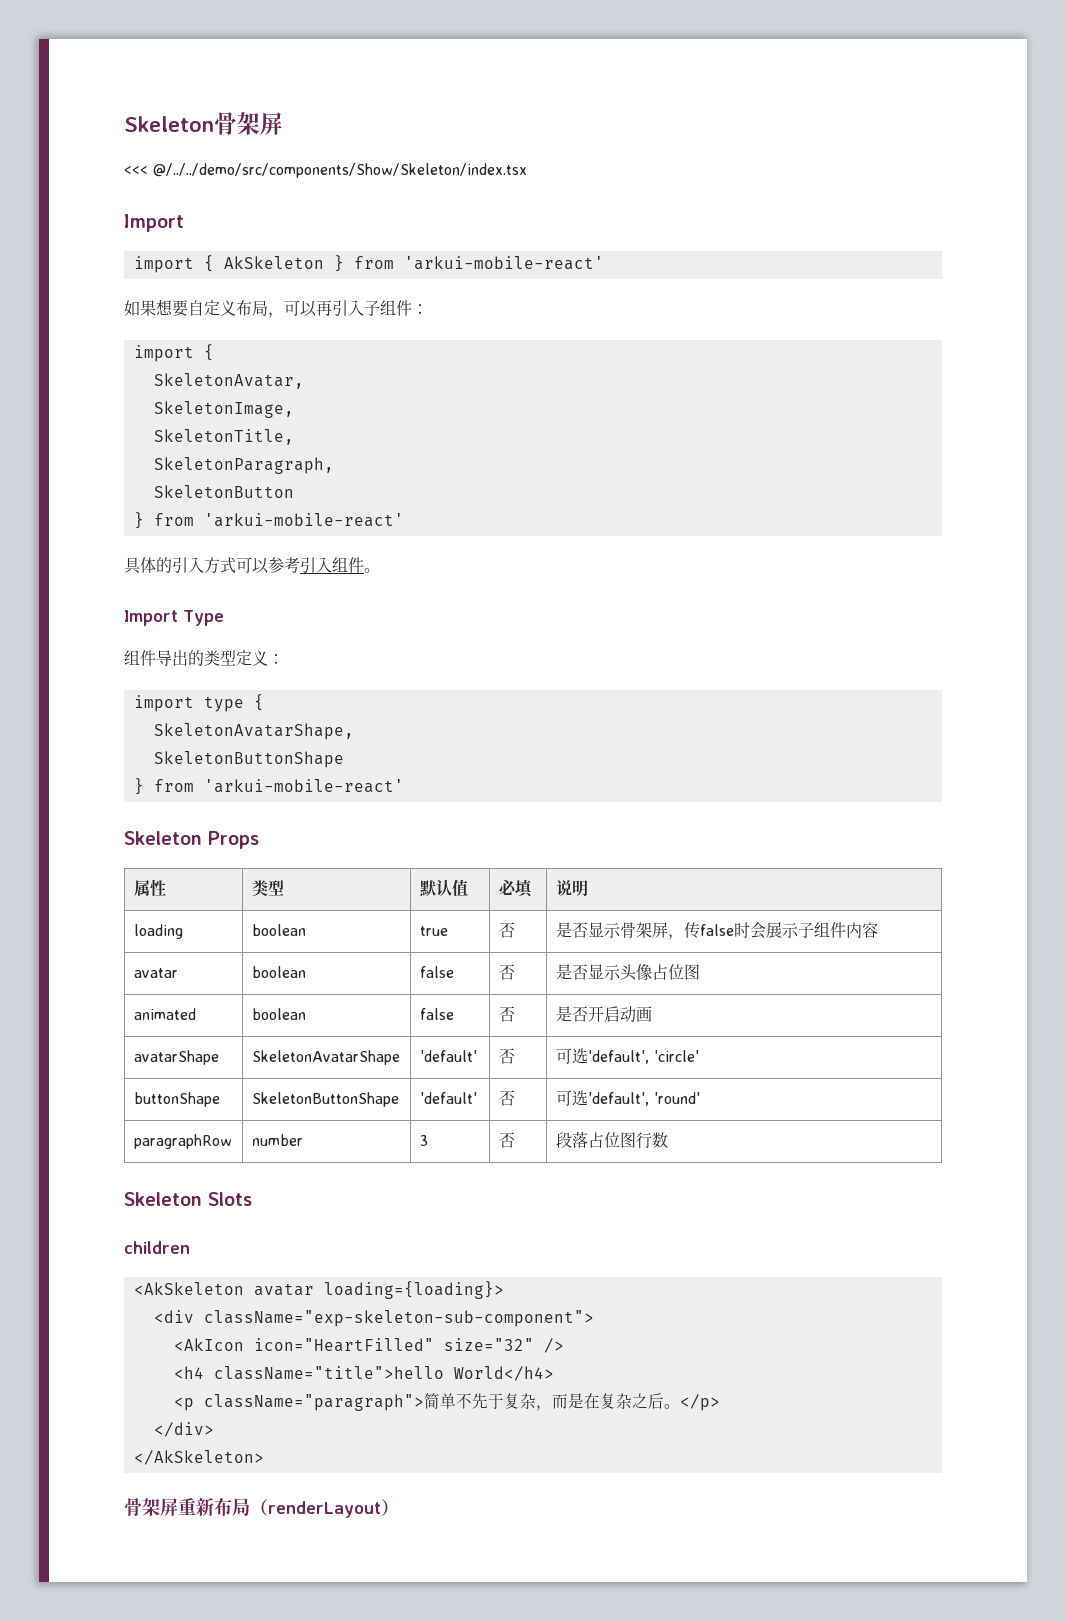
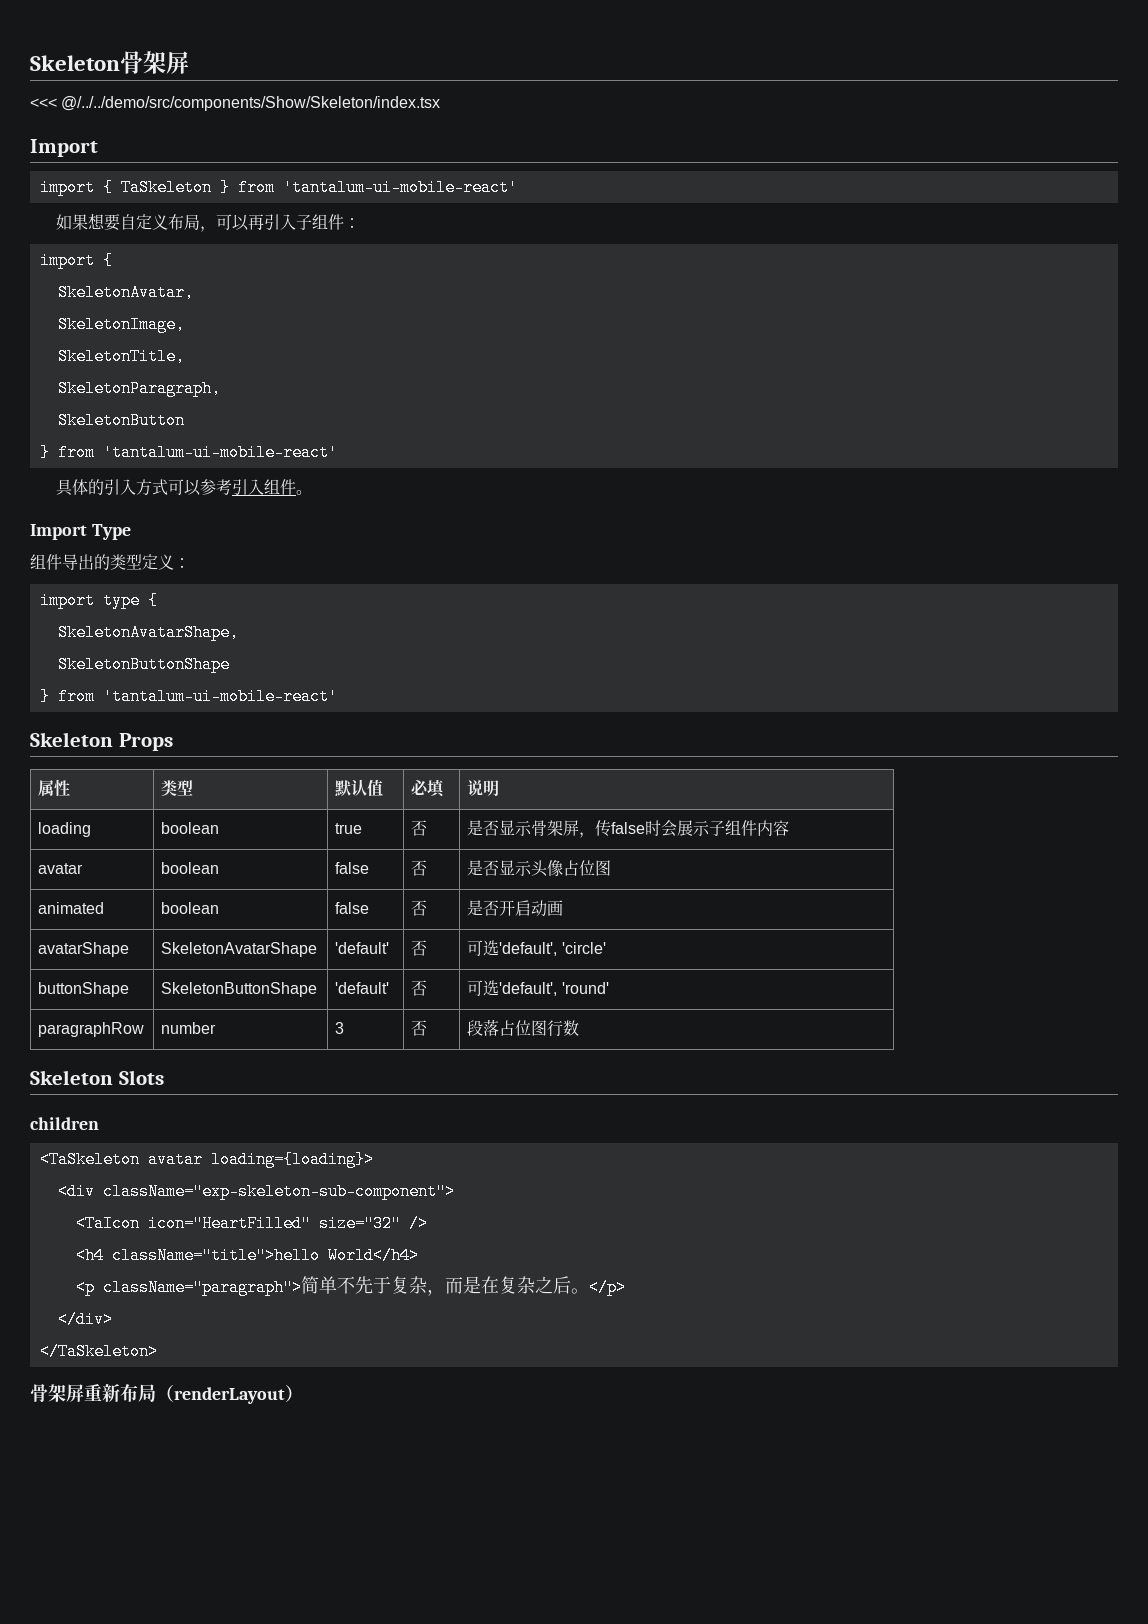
[223,255,604,272] AkSkeleton } from 'arkui-mobile-react' -> [120,179,518,196] TaSkeleton } from 'tantalum-ui-mobile-react'
[203,513,404,527] 'arkui-mobile-react' -> [102,444,338,461] 'tantalum-ui-mobile-react'
[203,779,404,793] 'arkui-mobile-react' -> [102,688,338,705] 'tantalum-ui-mobile-react'
[133,1282,244,1295] <AkSkeleton -> [39,1151,140,1168] <TaSkeleton
[173,1338,244,1351] <AkIcon -> [75,1215,140,1232] <TaIcon
[133,1450,264,1465] </AkSkeleton> -> [39,1343,158,1360] </TaSkeleton>

